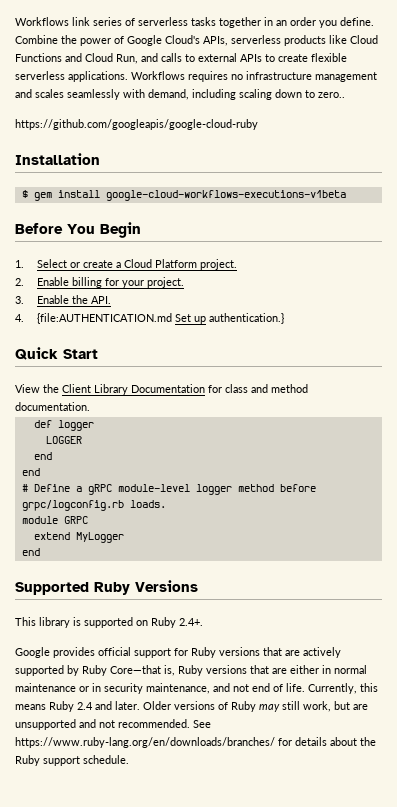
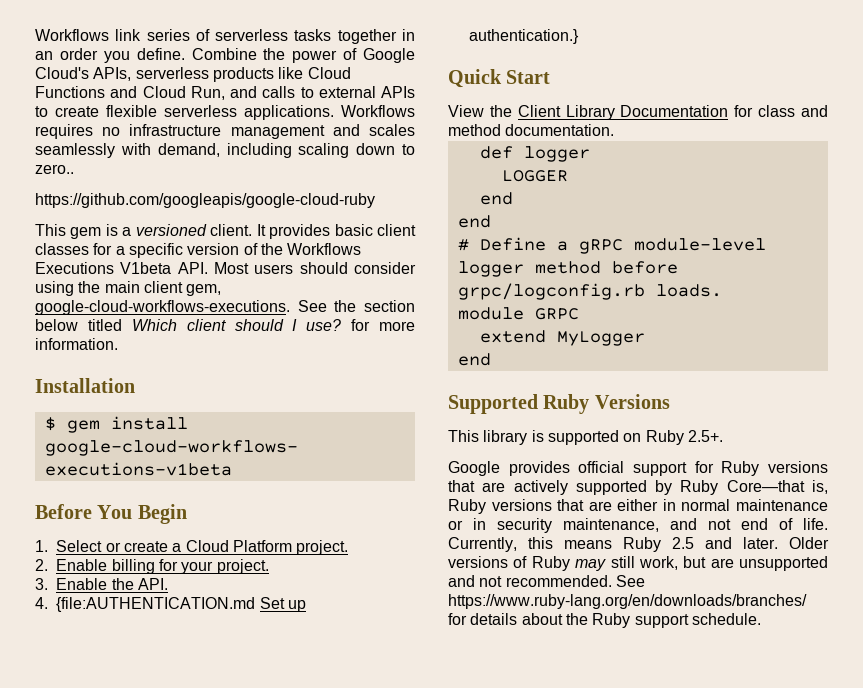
(258, 124) none -> [35,224,417,239] [35,243,362,258] [35,262,416,274] [35,281,222,296] [35,300,416,315] [35,319,415,331] [35,338,118,350] // This gem is a versioned client. It provides basic client classes for a specific version of the Workflows Executions V1beta API. Most users should consider using the main client gem, google-cloud-workflows-executions. See the section below titled Which client should I use? for more information.
[179,618,203,626] 2.4+. -> [687,430,723,442] 2.5+.
[77,702,93,710] 2.4 -> [672,537,694,549] 2.5

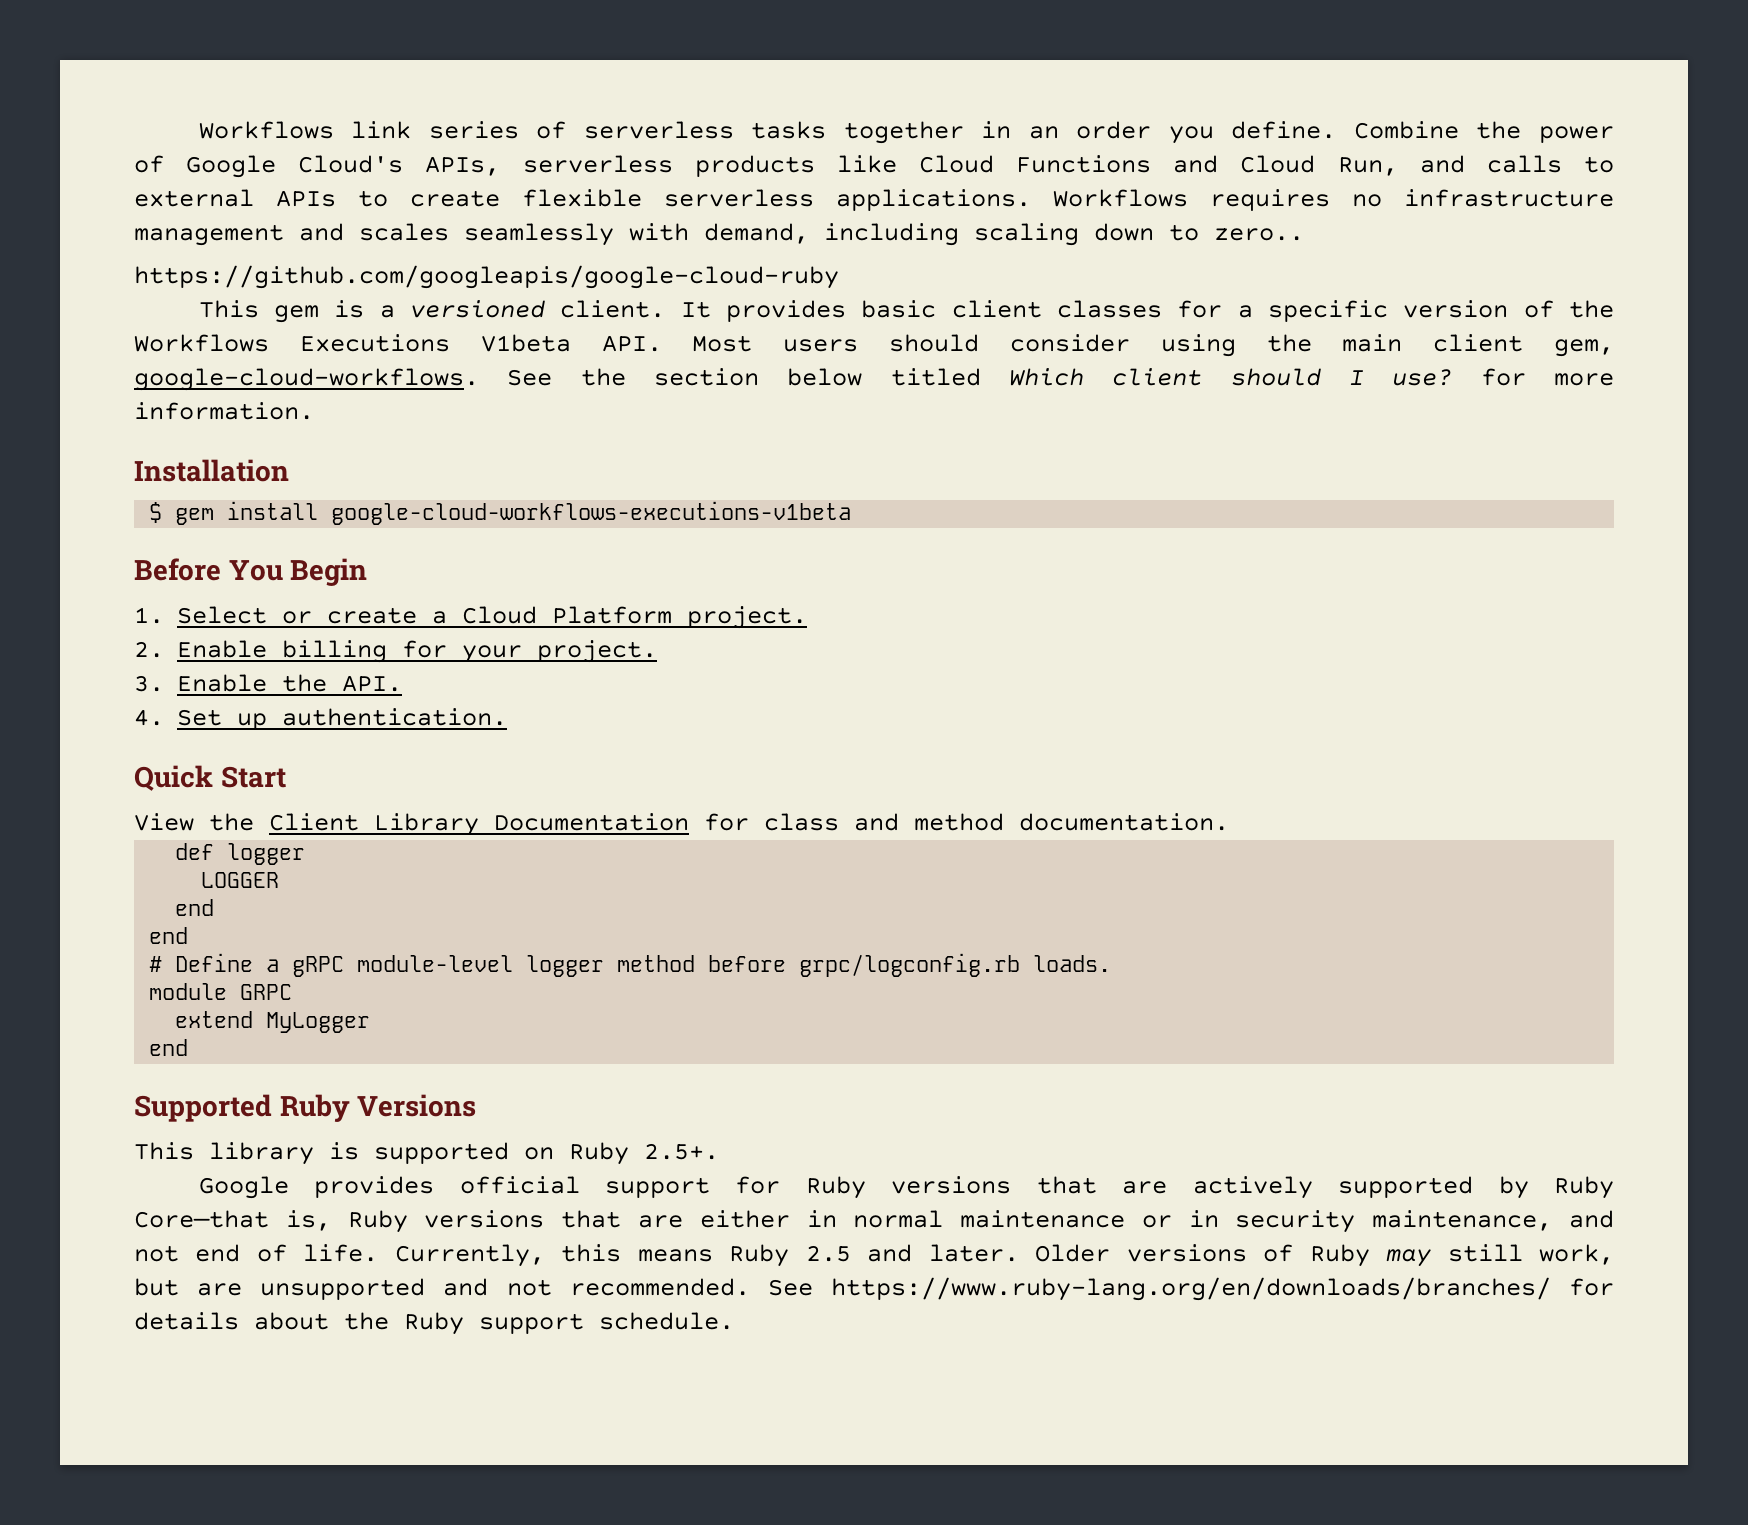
[35,300,290,315] google-cloud-workflows-executions. -> [134,368,479,391] google-cloud-workflows.
[56,597,256,612] {file:AUTHENTICATION.md -> (164, 717) none
[469,29,580,44] authentication.} -> [281,708,507,726] authentication.

